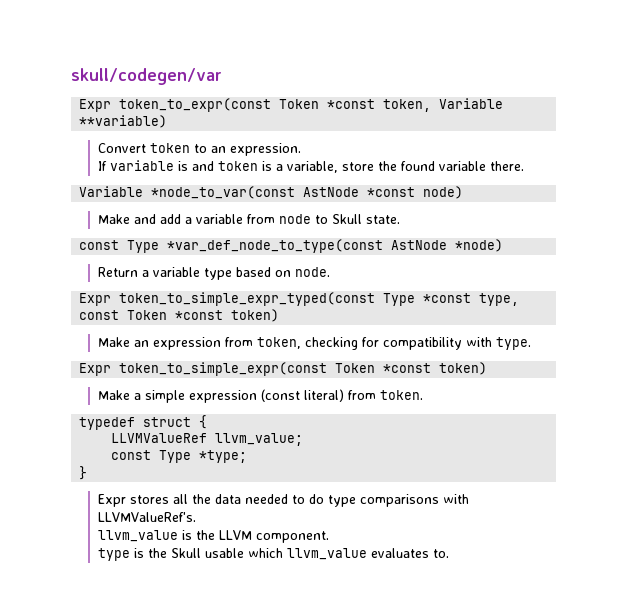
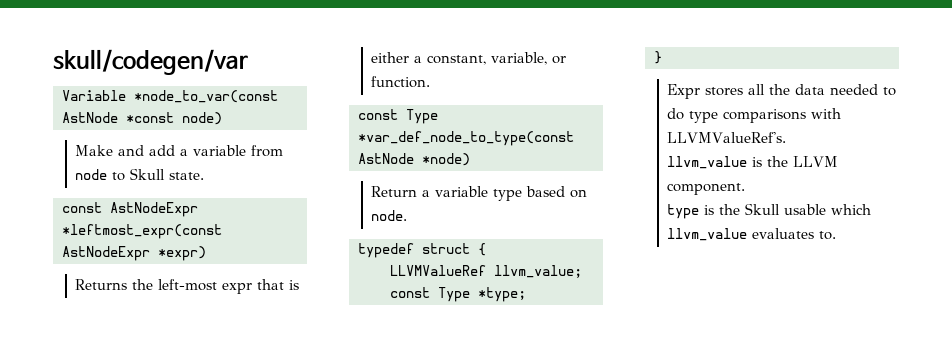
[79,98,504,112] [79,115,168,128] [97,143,301,156] [97,160,524,173] // Expr token_to_expr(const Token *const token, Variable **variable) // Convert token to an expression. // If variable is and token is a variable, store the found variable there. -> (248, 62) none
(400, 219) none -> [62,202,198,217] [62,224,222,239] [62,246,206,261] [75,279,300,294] [371,52,567,65] [371,76,431,88] // const AstNodeExpr *leftmost_expr(const AstNodeExpr *expr) // Returns the left-most expr that is either a constant, variable, or function.
[79,292,520,306] [79,309,280,322] [97,337,531,350] [79,362,488,376] [97,389,423,403] // Expr token_to_simple_expr_typed(const Type *const type, const Token *const token) // Make an expression from token, checking for compatibility with type. // Expr token_to_simple_expr(const Token *const token) // Make a simple expression (const literal) from token. -> (408, 215) none

